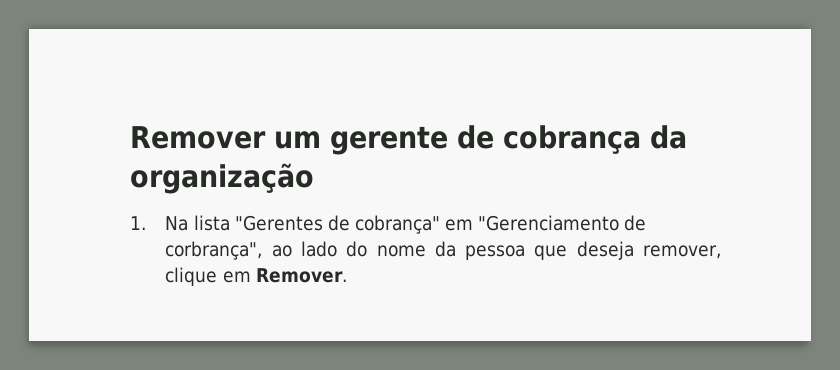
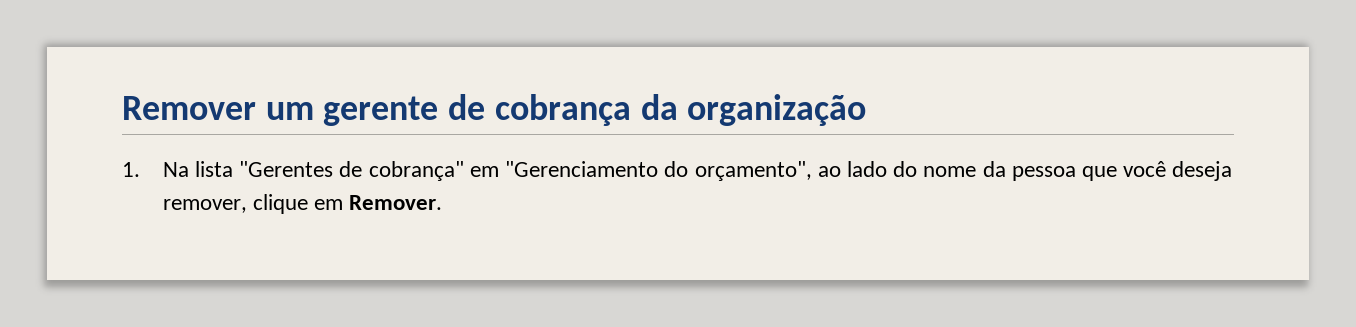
[624,215,647,231] [165,241,263,260] de corbrança", -> [664,161,812,181] do orçamento",
(568, 252) none -> [1123,161,1167,177] você

